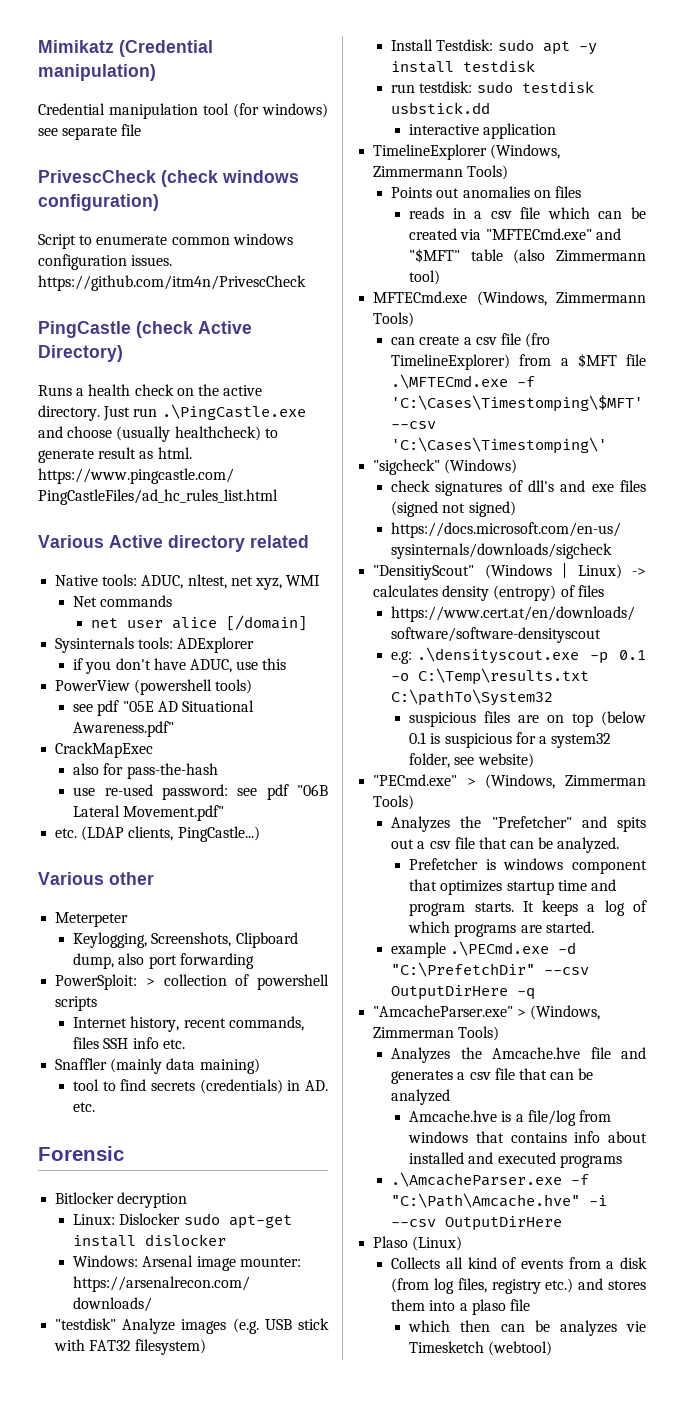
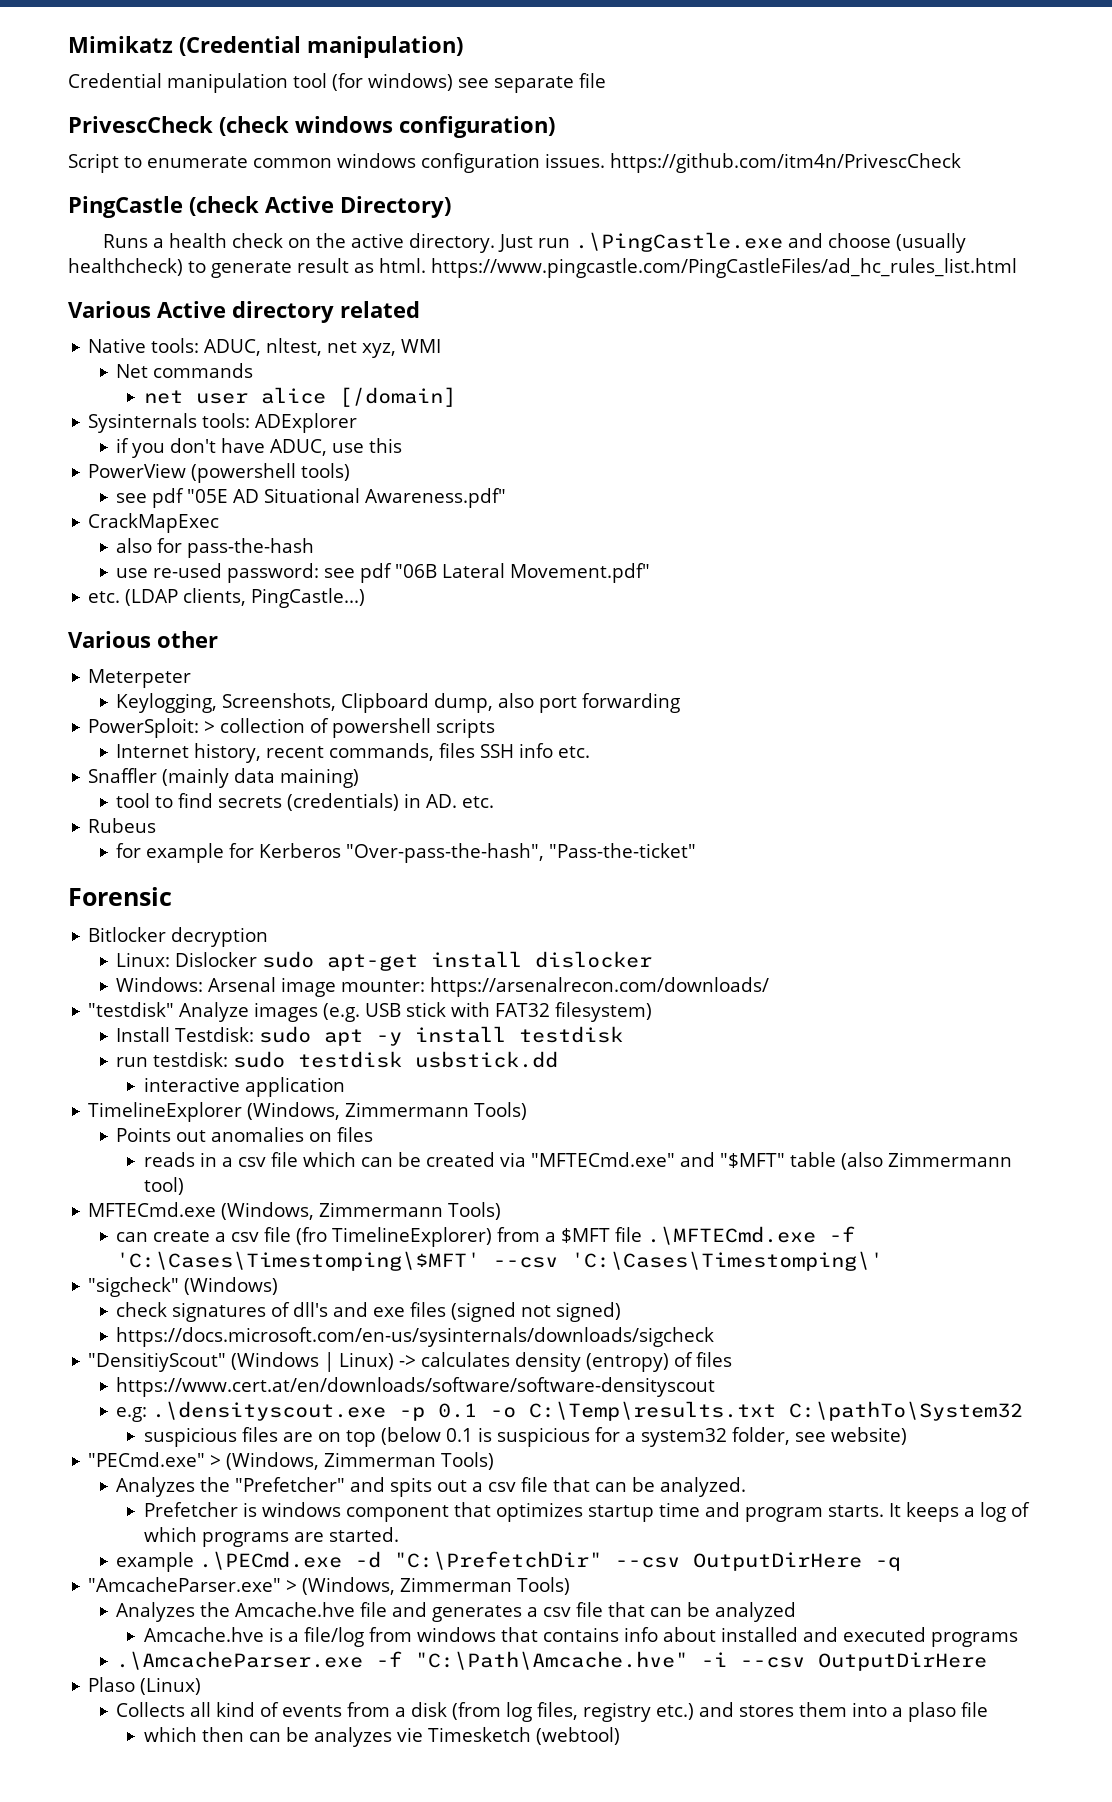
(96, 1107) none -> [88,818,157,833] [116,843,697,863] // Rubeus // for example for Kerberos "Over-pass-the-hash", "Pass-the-ticket"

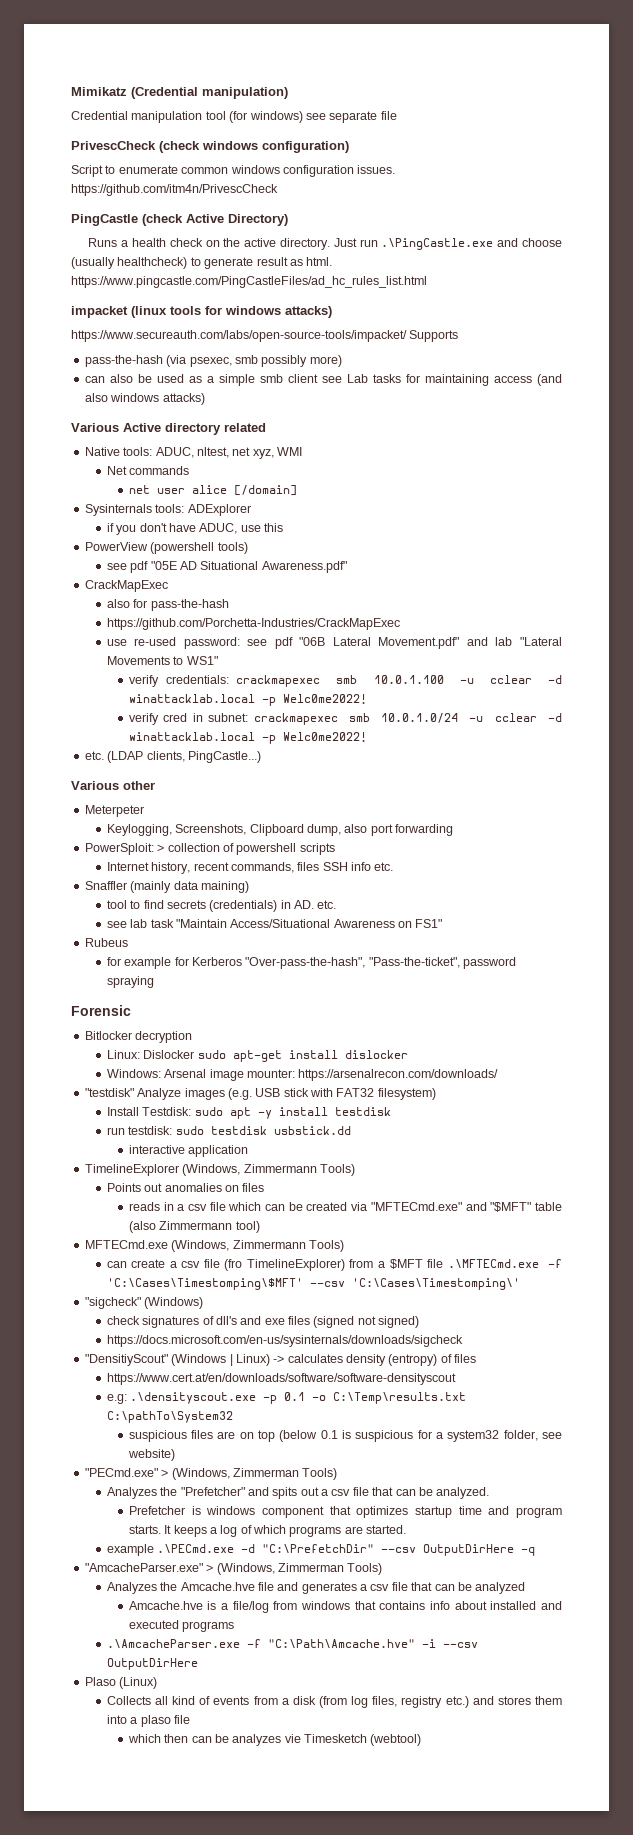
(1017, 268) none -> [71,306,332,318] [71,330,459,342] [84,355,342,367] [84,374,562,386] [84,393,205,405] // impacket (linux tools for windows attacks) // https://www.secureauth.com/labs/open-source-tools/impacket/ Supports // pass-the-hash (via psexec, smb possibly more) // can also be used as a simple smb client see Lab tasks for maintaining access (and also windows attacks)
(315, 548) none -> [106,618,400,630] // https://github.com/Porchetta-Industries/CrackMapExec
(651, 573) none -> [466,637,563,646] [106,656,218,665] [128,675,562,687] [128,694,367,706] [128,713,562,725] [128,732,367,744] and lab "Lateral Movements to WS1" // verify credentials: crackmapexec smb 10.0.1.100 -u cclear -d winattacklab.local -p Welc0me2022! // verify cred in subnet: crackmapexec smb 10.0.1.0/24 -u cclear -d winattacklab.local -p Welc0me2022!
(495, 802) none -> [106,919,443,928] // see lab task "Maintain Access/Situational Awareness on FS1"
[549,843,697,858] "Pass-the-ticket" -> [368,957,517,969] [106,976,154,988] "Pass-the-ticket", password spraying

